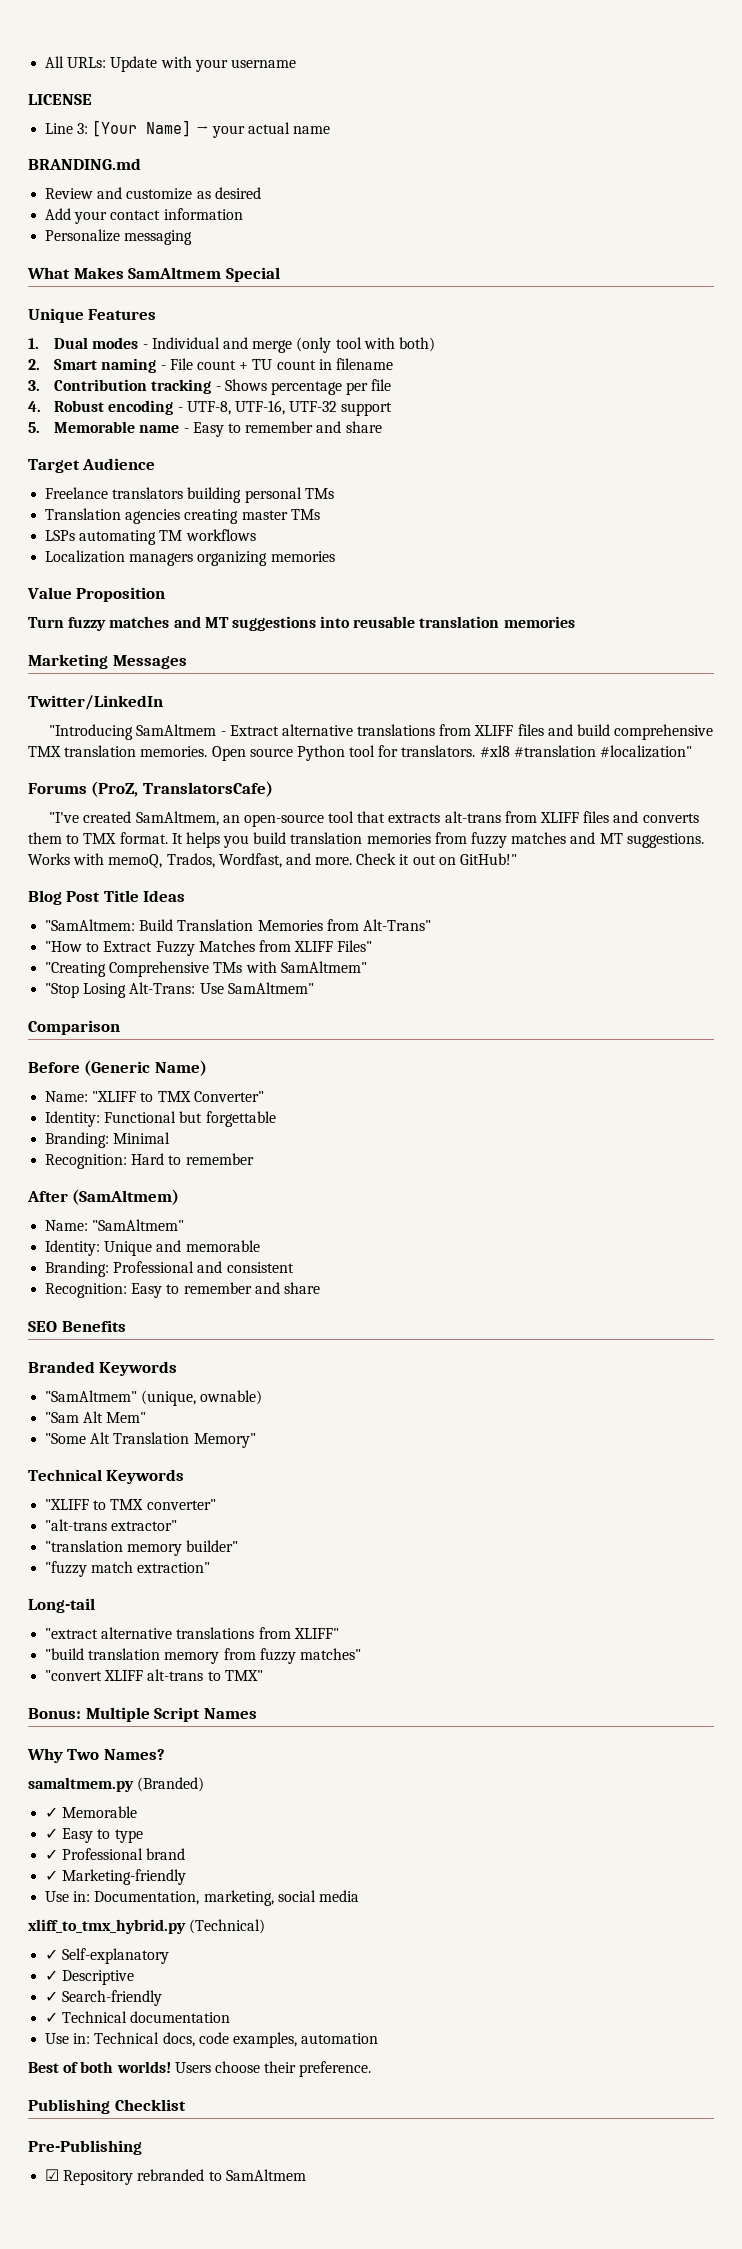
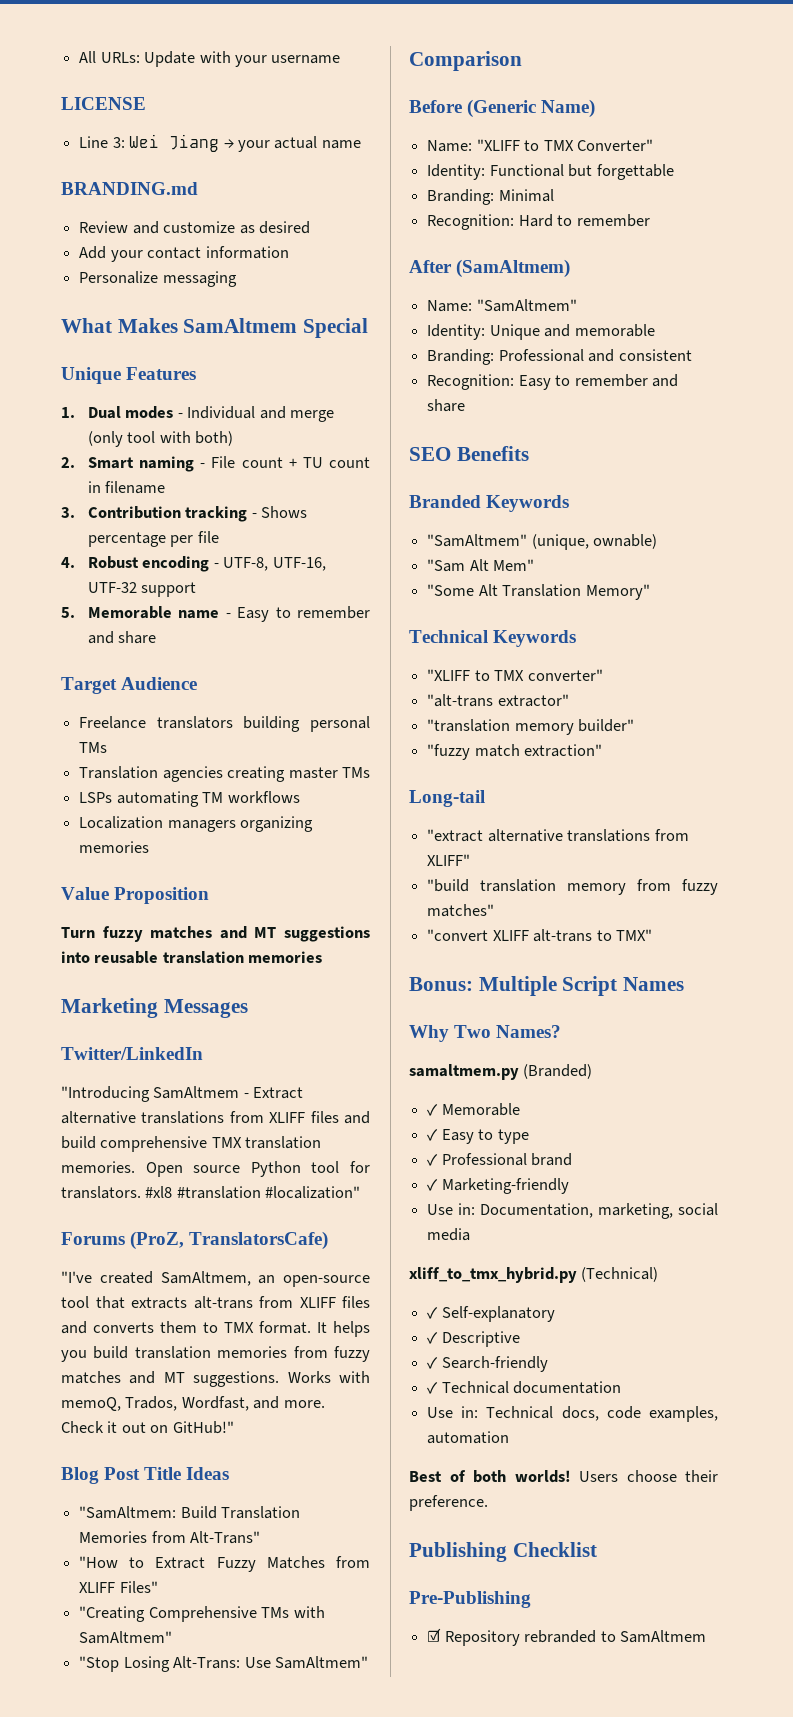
[92,120,192,137] [Your Name] -> [129,134,220,152] Wei Jiang

